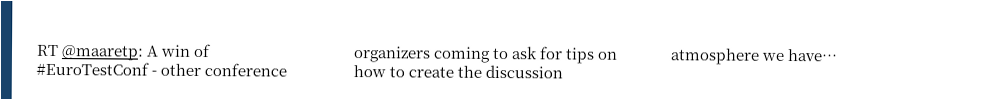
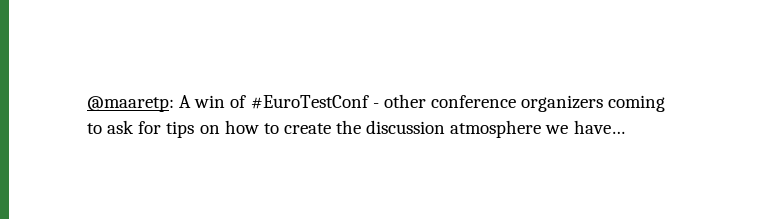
[36,44,59,57] RT -> (87, 104) none

